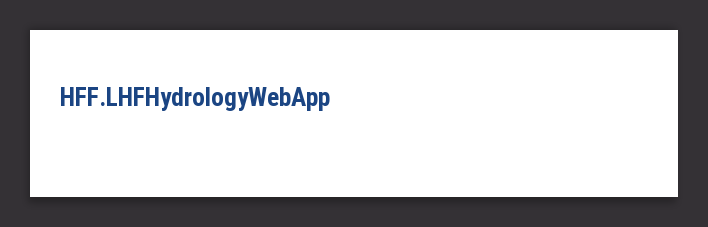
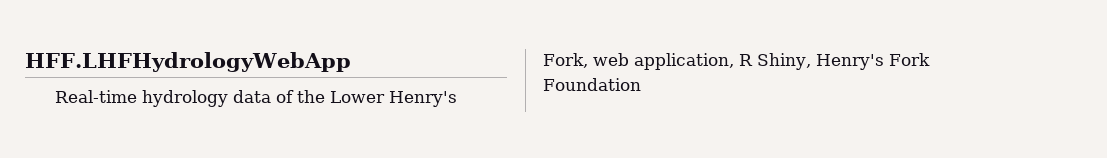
(330, 99) none -> [55,90,458,107] [543,53,930,70] [543,78,641,91] // Real-time hydrology data of the Lower Henry's Fork, web application, R Shiny, Henry's Fork Foundation

